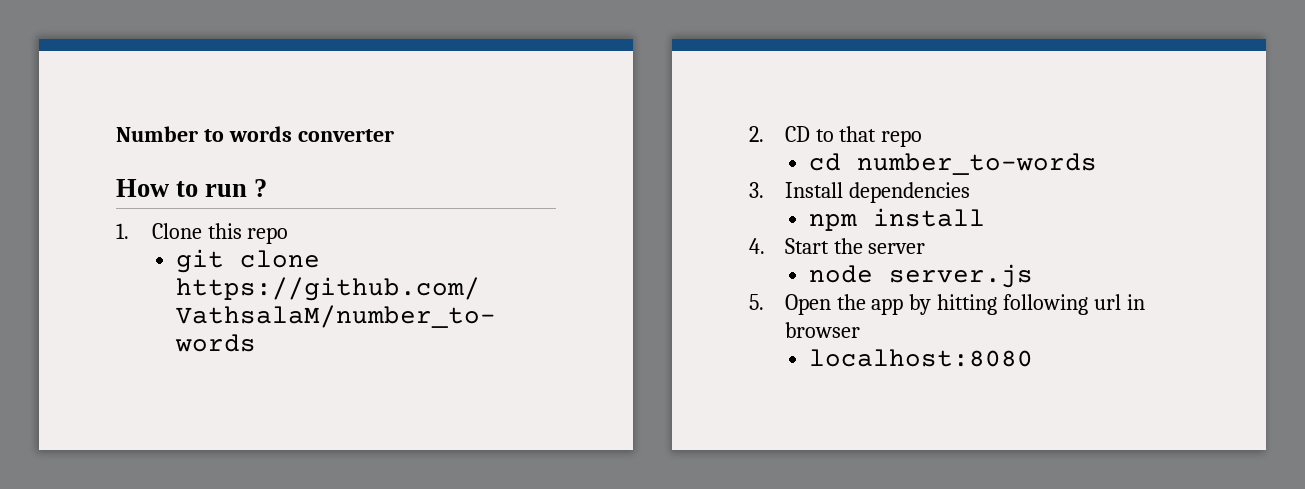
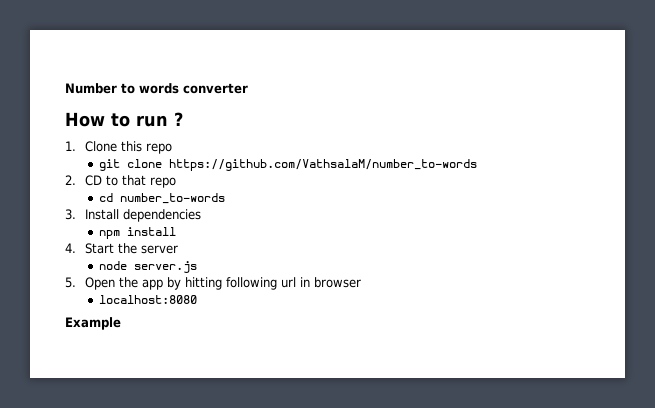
(1033, 358) none -> [65,317,121,330] // Example

